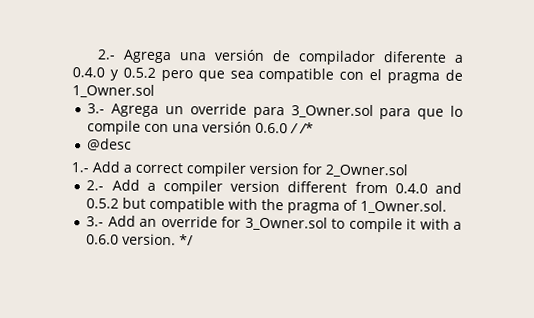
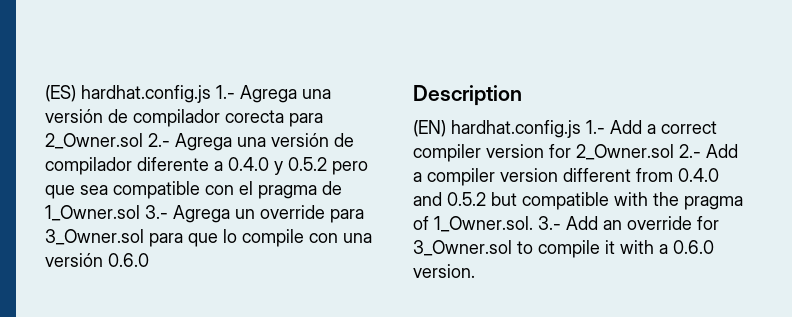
(96, 54) none -> [45,85,331,103] [45,109,323,127] [45,133,143,149] (ES) hardhat.config.js 1.- Agrega una versión de compilador corecta para 2_Owner.sol
(155, 91) // -> (140, 213) none
[290,122,315,134] [87,138,133,151] / /* // @desc // -> [413,85,522,106] [413,120,581,138] // Description // (EN) hardhat.config.js
(408, 170) // -> (674, 152) none
(448, 206) // -> (533, 224) none
[179,234,194,246] */ -> (475, 271) none

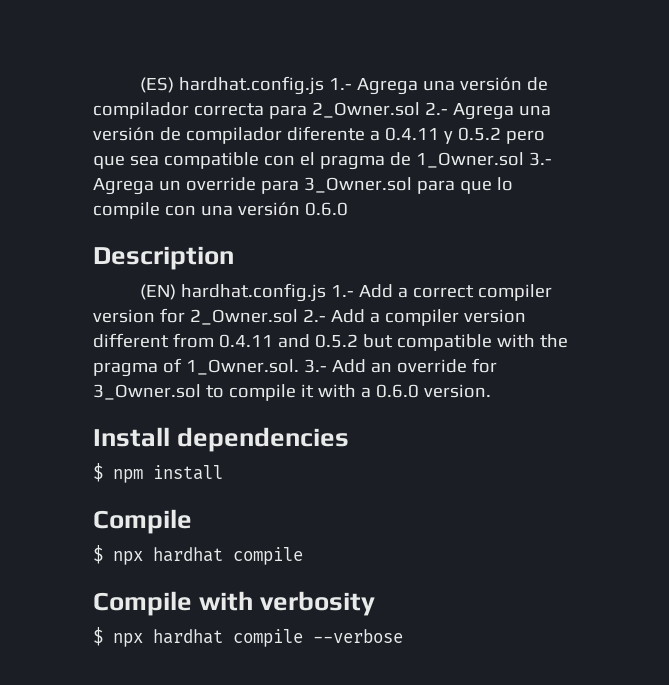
[225,110,284,123] corecta -> [193,103,264,116] correcta
[228,157,269,171] 0.4.0 -> [384,127,439,141] 0.4.11
[678,168,719,182] 0.4.0 -> [218,334,273,348] 0.4.11
(475, 271) none -> [93,427,350,452] [93,463,223,483] [93,509,192,534] [93,545,303,565] [93,591,376,616] [93,627,403,647] // Install dependencies // $ npm install // Compile // $ npx hardhat compile // Compile with verbosity // $ npx hardhat compile --verbose

